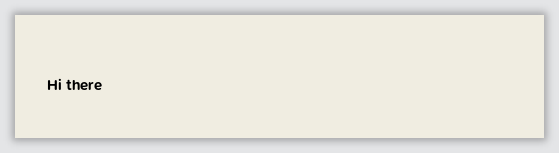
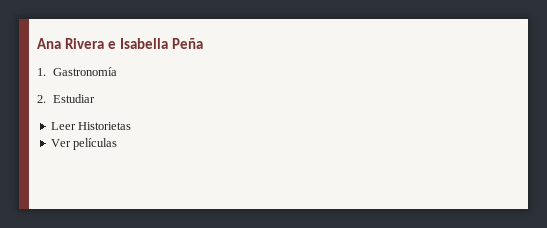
[47,78,103,91] Hi there -> [37,38,203,49] [37,67,118,76] [37,94,96,103] [50,122,132,130] [50,138,118,150] Ana Rivera e Isabella Peña // 1. Gastronomía // 2. Estudiar // Leer Historietas // Ver películas

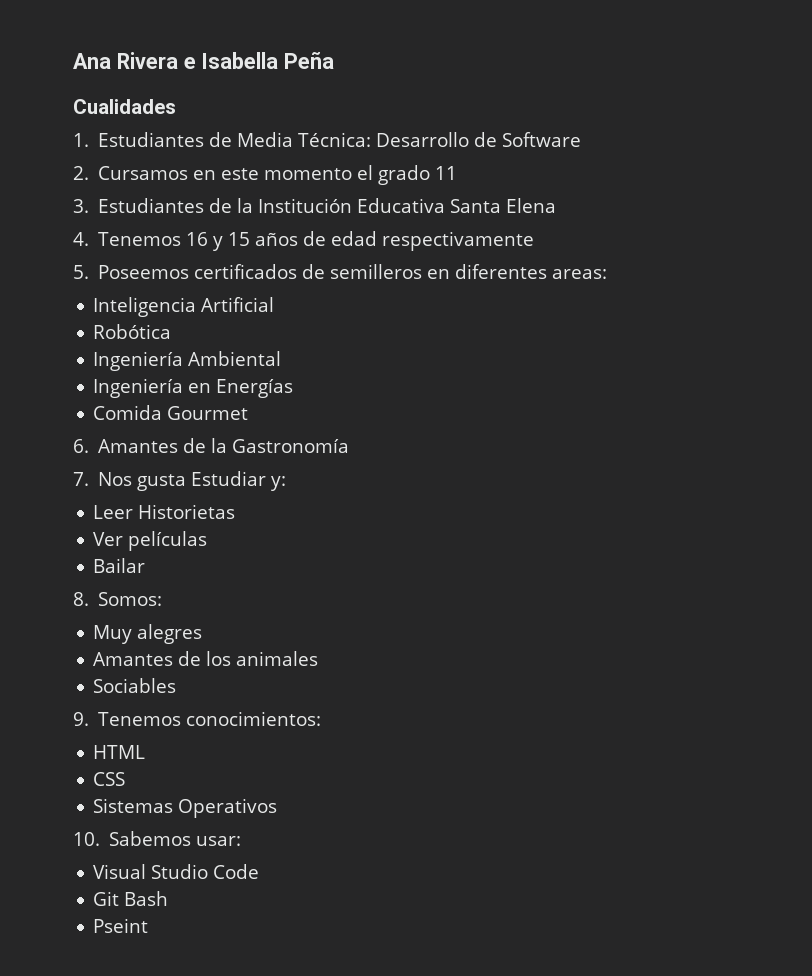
(203, 43) none -> [73,99,176,114] // Cualidades
[53,67,118,76] [37,95,46,103] Gastronomía // 2. -> [98,132,582,147] [73,165,458,185] [73,198,557,213] [73,231,535,251] [73,264,608,279] [93,297,275,317] [93,324,172,339] [93,351,282,371] [93,378,294,398] [93,405,249,420] [73,438,350,453] [73,472,187,491] Estudiantes de Media Técnica: Desarrollo de Software // 2. Cursamos en este momento el grado 11 // 3. Estudiantes de la Institución Educativa Santa Elena // 4. Tenemos 16 y 15 años de edad respectivamente // 5. Poseemos certificados de semilleros en diferentes areas: // Inteligencia Artificial // Robótica // Ingeniería Ambiental // Ingeniería en Energías // Comida Gourmet // 6. Amantes de la Gastronomía // 7. Nos gusta
(96, 98) none -> [271,476,287,491] y:
(118, 144) none -> [93,558,146,573] [73,592,163,606] [93,624,203,644] [93,651,319,666] [93,678,177,693] [73,711,322,726] [93,745,146,759] [93,772,126,786] [93,798,278,818] [73,831,242,846] [93,864,260,879] [93,891,169,906] [93,918,149,933] // Bailar // 8. Somos: // Muy alegres // Amantes de los animales // Sociables // 9. Tenemos conocimientos: // HTML // CSS // Sistemas Operativos // 10. Sabemos usar: // Visual Studio Code // Git Bash // Pseint

